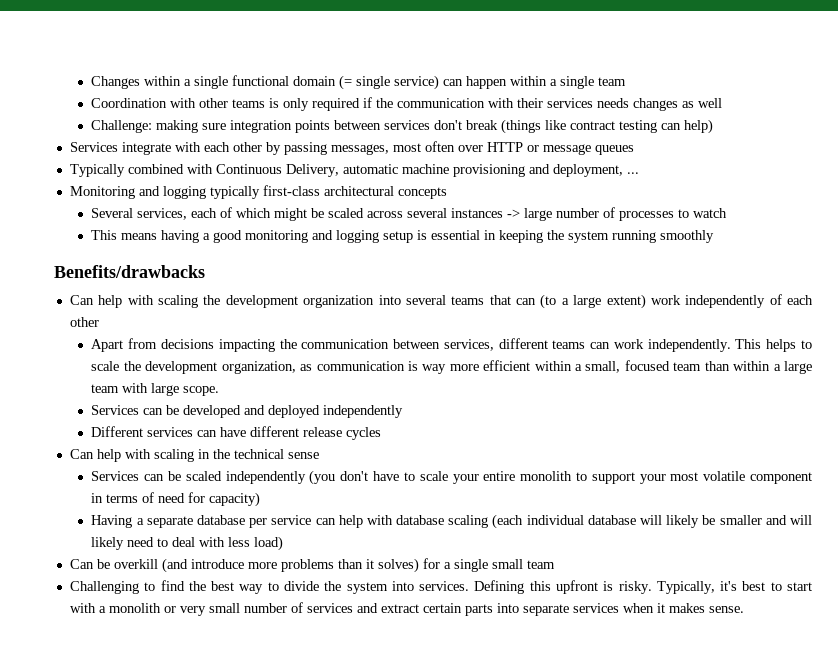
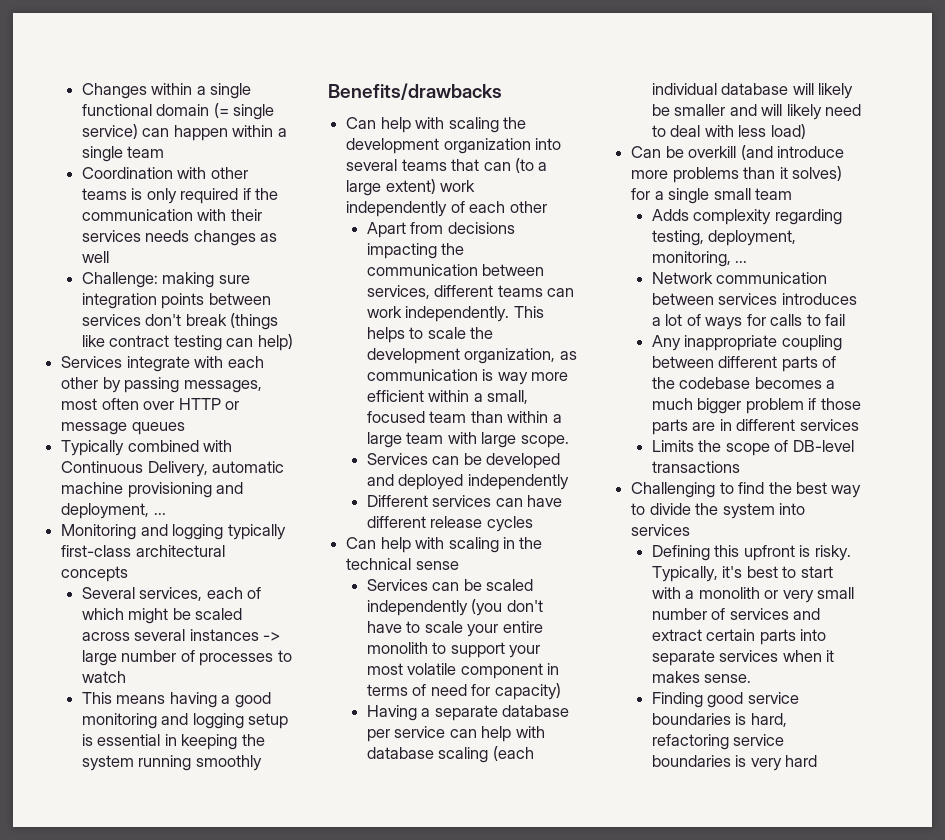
(555, 564) none -> [651,209,842,225] [651,230,797,246] [651,251,748,267] [651,272,828,284] [651,293,857,305] [651,314,846,330] [651,335,842,351] [651,356,837,372] [651,377,836,389] [651,398,861,414] [651,419,859,435] [651,440,854,456] [651,461,740,473] // Adds complexity regarding testing, deployment, monitoring, ... // Network communication between services introduces a lot of ways for calls to fail // Any inappropriate coupling between different parts of the codebase becomes a much bigger problem if those parts are in different services // Limits the scope of DB-level transactions
[419,581,470,591] services. -> [631,524,691,536] services //
(744, 609) none -> [651,692,799,708] [651,713,787,727] [651,734,785,750] [651,755,818,771] // Finding good service boundaries is hard, refactoring service boundaries is very hard

